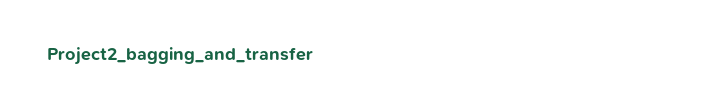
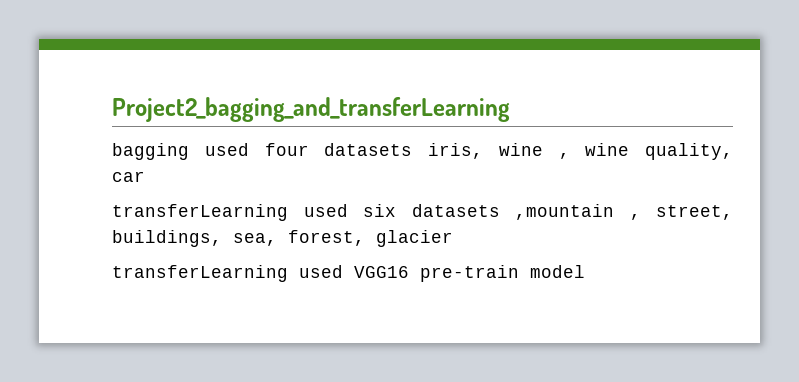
[47,47,313,65] Project2_bagging_and_transfer -> [112,97,510,122] [112,143,733,160] [112,171,145,182] [112,204,733,221] [112,230,453,247] [112,265,585,282] Project2_bagging_and_transferLearning // bagging used four datasets iris, wine , wine quality, car // transferLearning used six datasets ,mountain , street, buildings, sea, forest, glacier // transferLearning used VGG16 pre-train model

